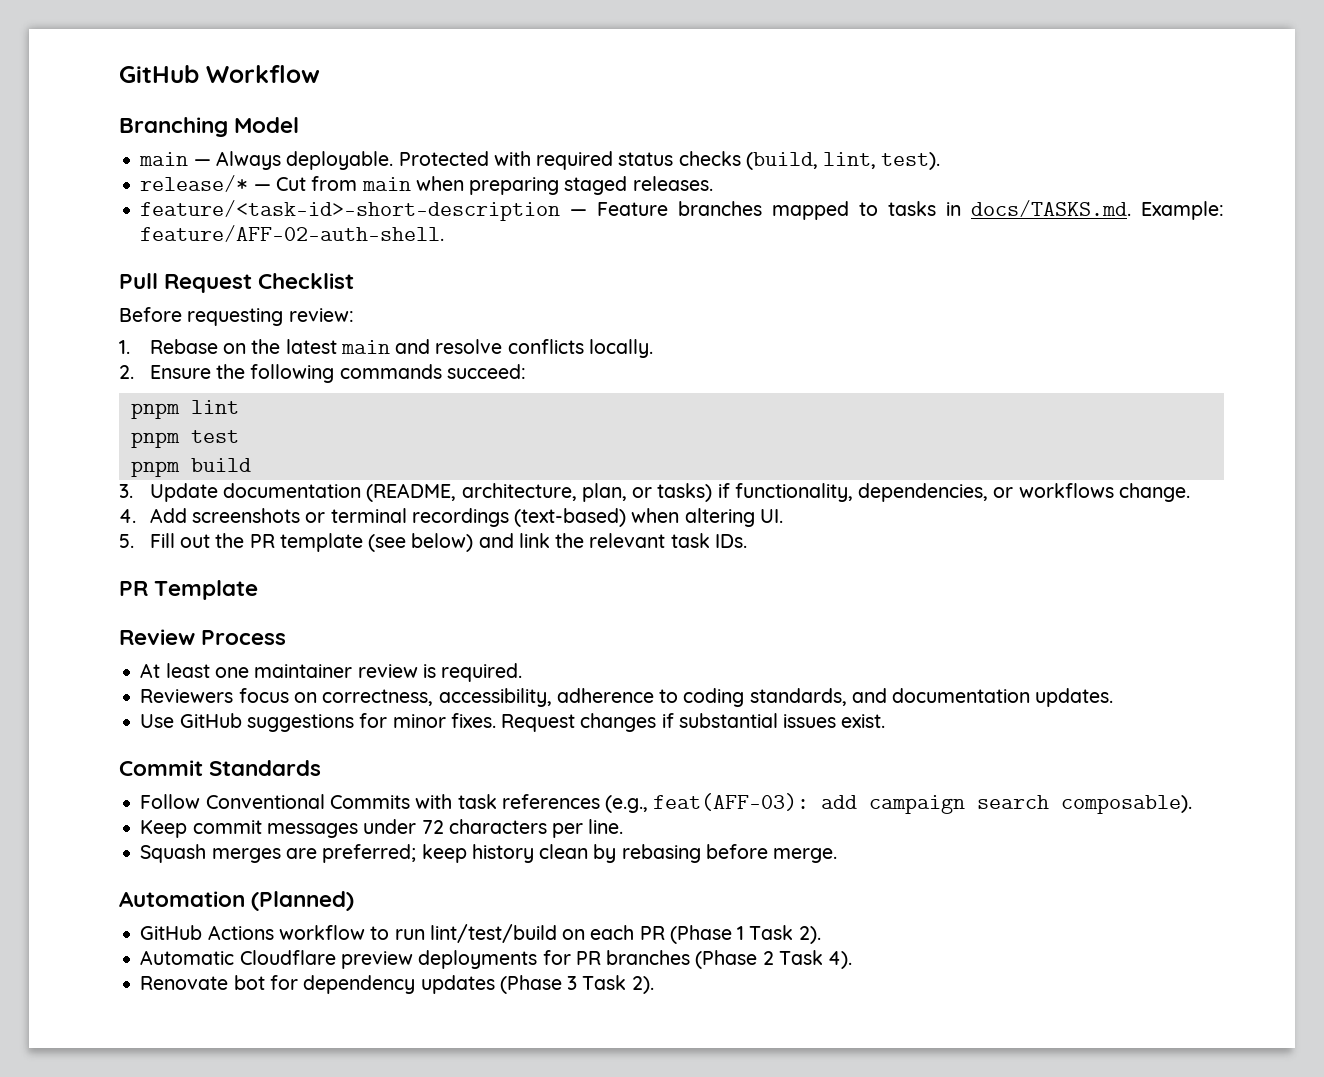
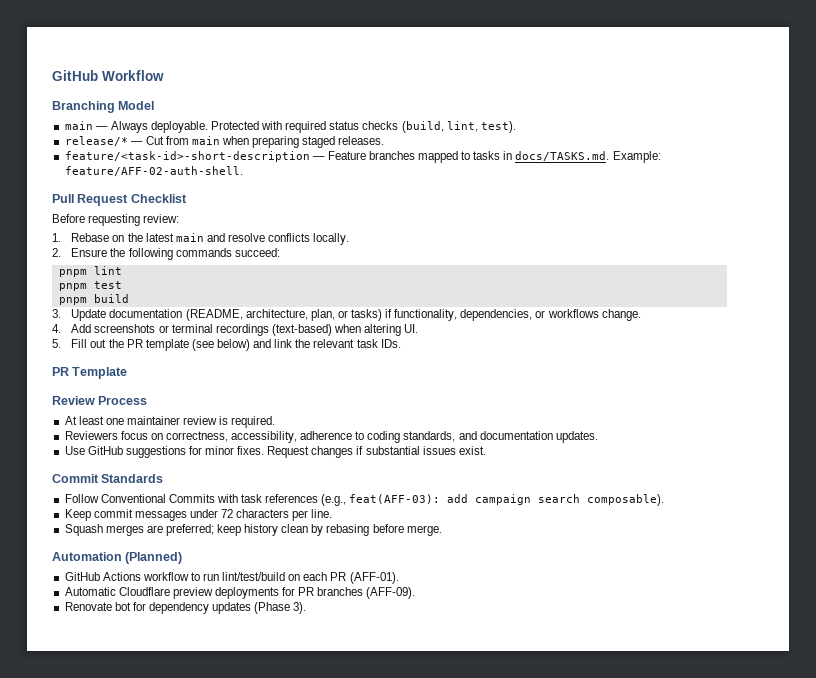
[669,925,821,944] (Phase 1 Task 2). -> [349,572,399,584] (AFF-01).
[695,950,853,969] (Phase 2 Task 4). -> [366,587,416,599] (AFF-09).
[567,975,654,994] 3 Task 2). -> [293,602,307,614] 3).

